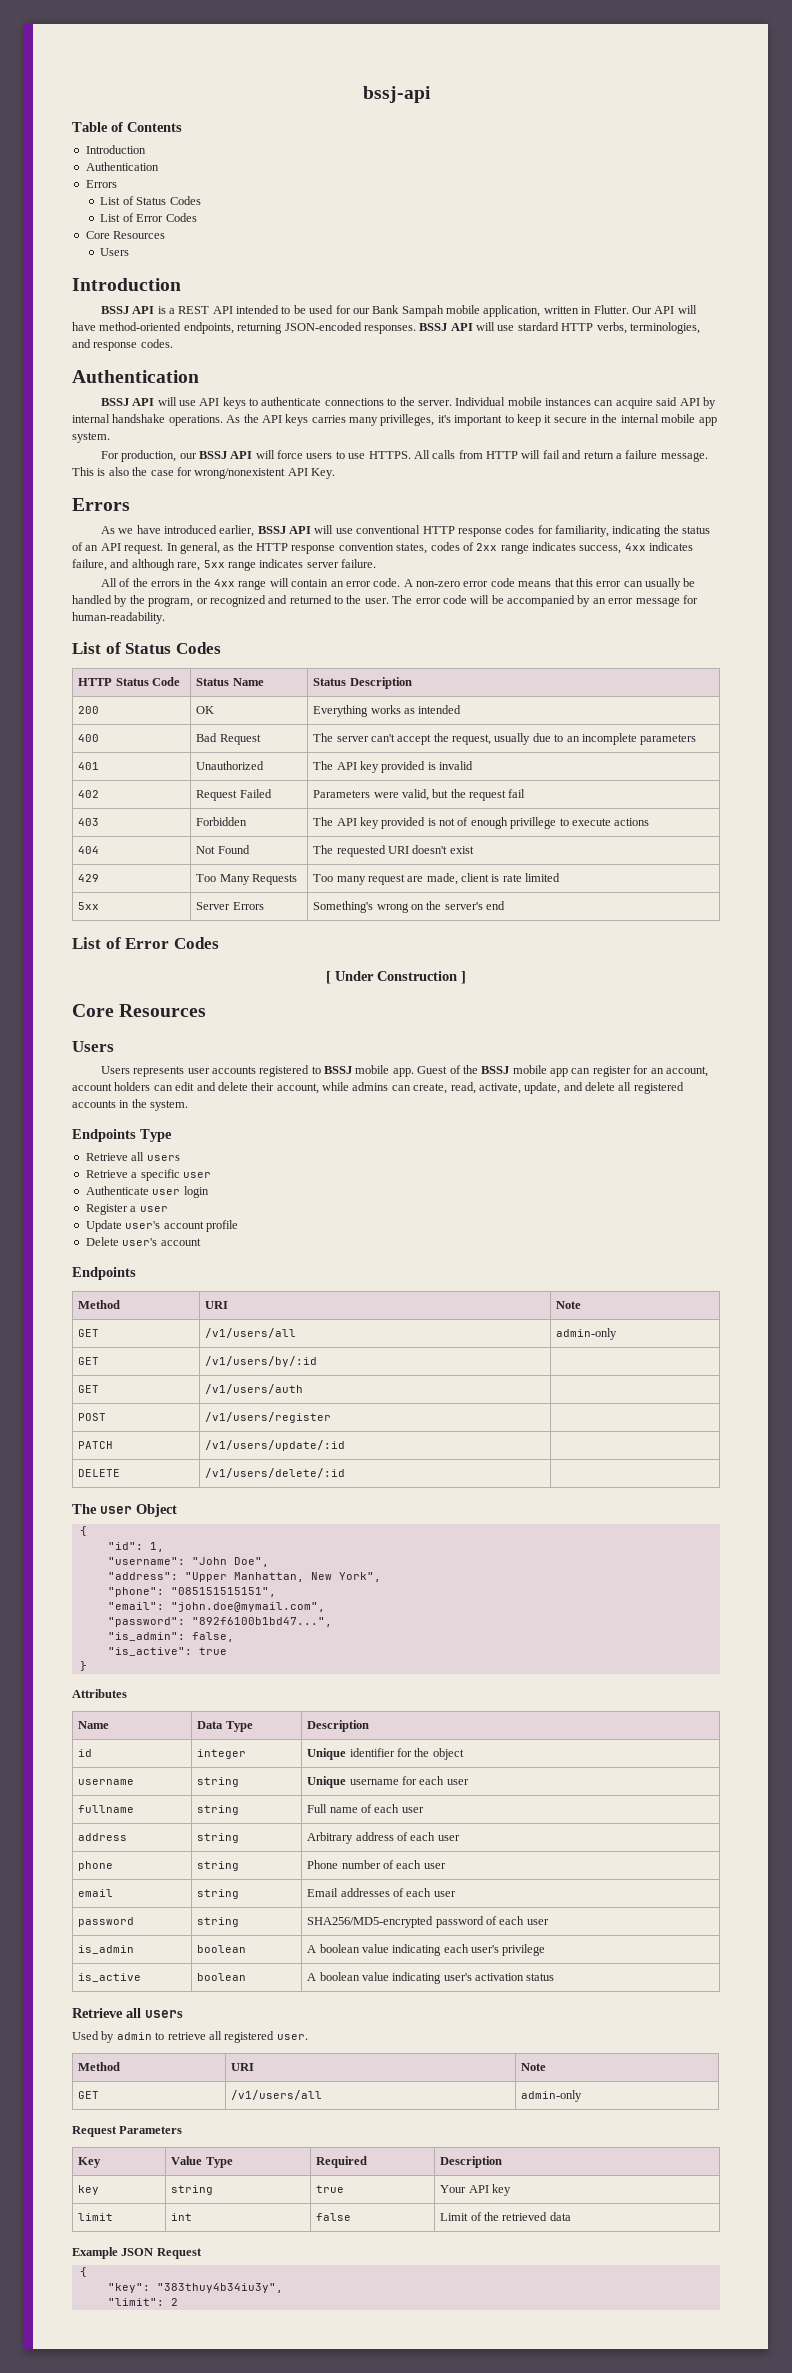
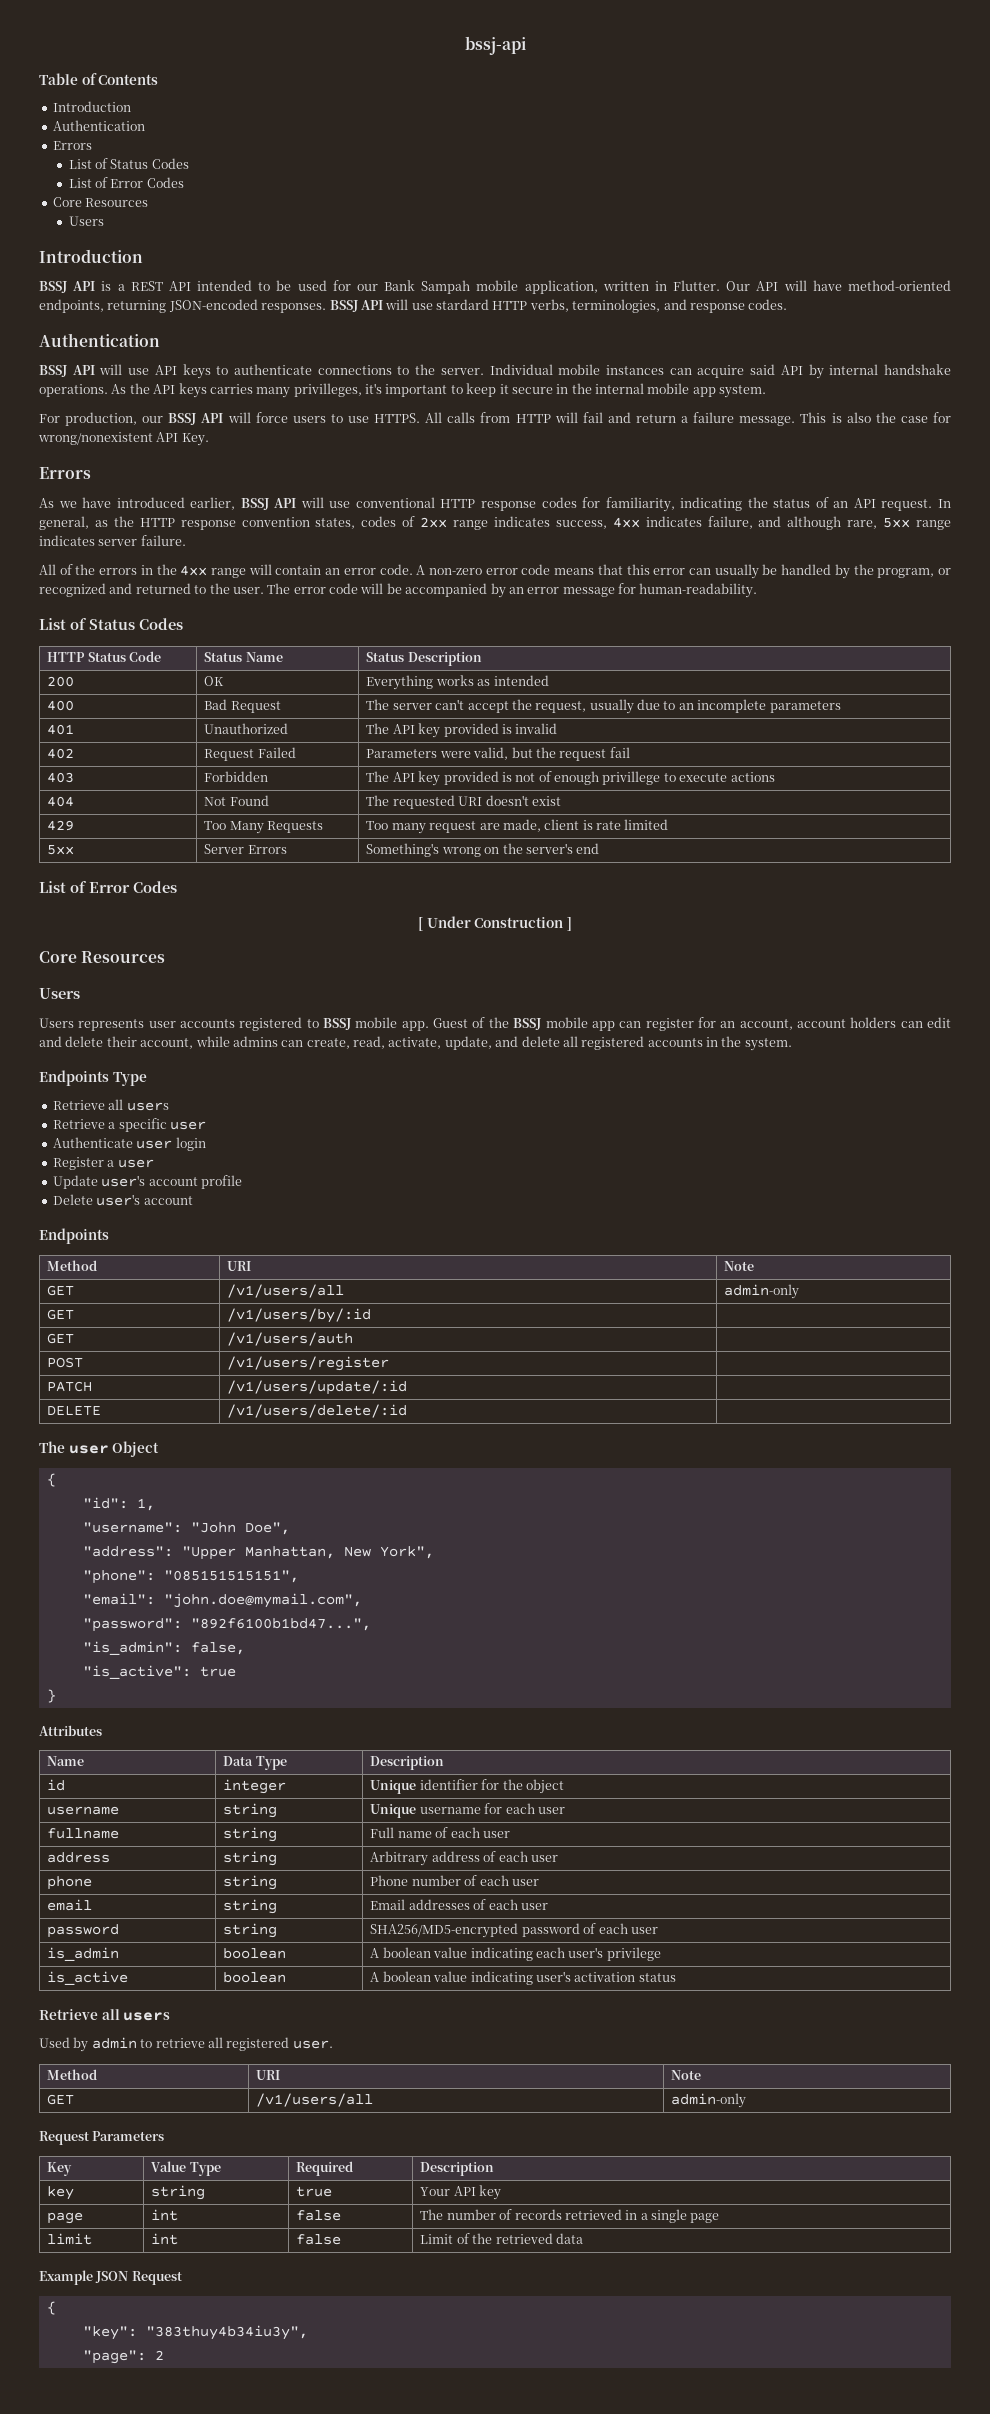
(511, 2190) none -> [47,2212,84,2224] [151,2209,179,2221] [296,2210,342,2221] [420,2209,720,2223] // page | int | false | The number of records retrieved in a single page
[107,2298,164,2306] "limit": -> [82,2350,146,2364] "page":

